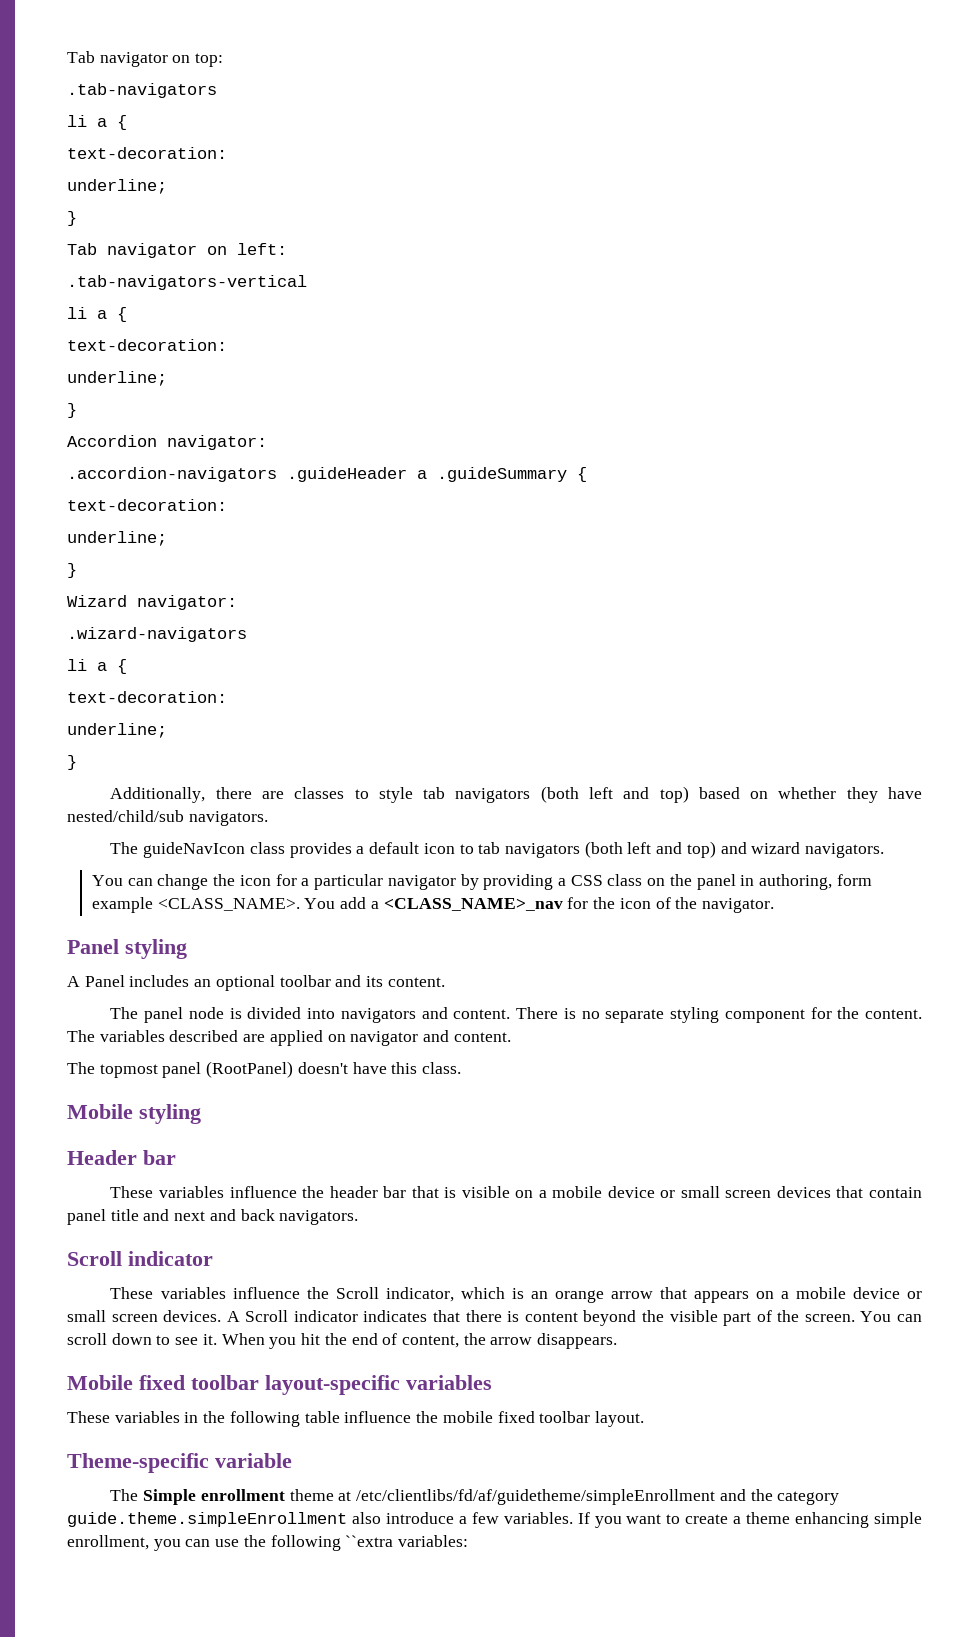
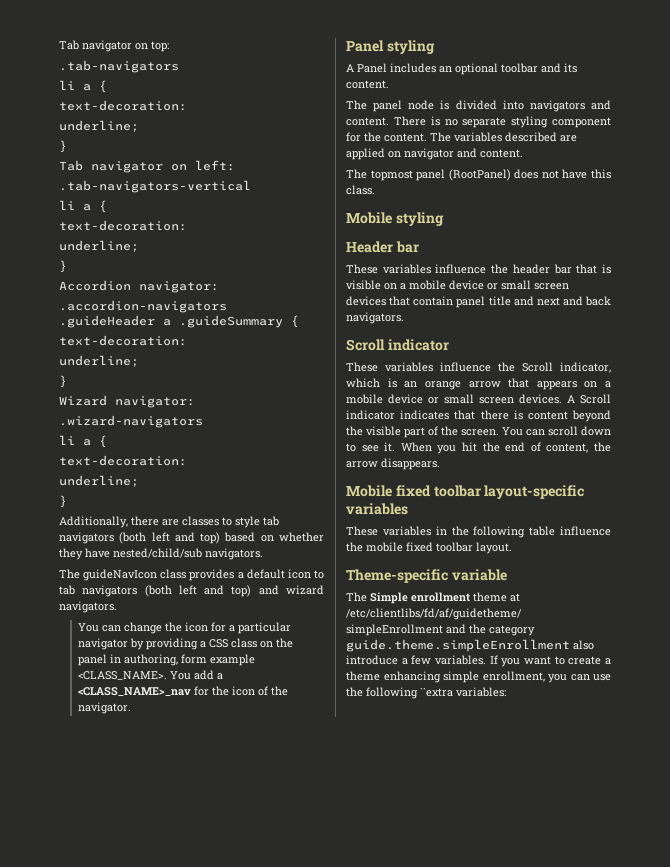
[297,1062,348,1074] doesn't -> [514,169,559,179] does not

